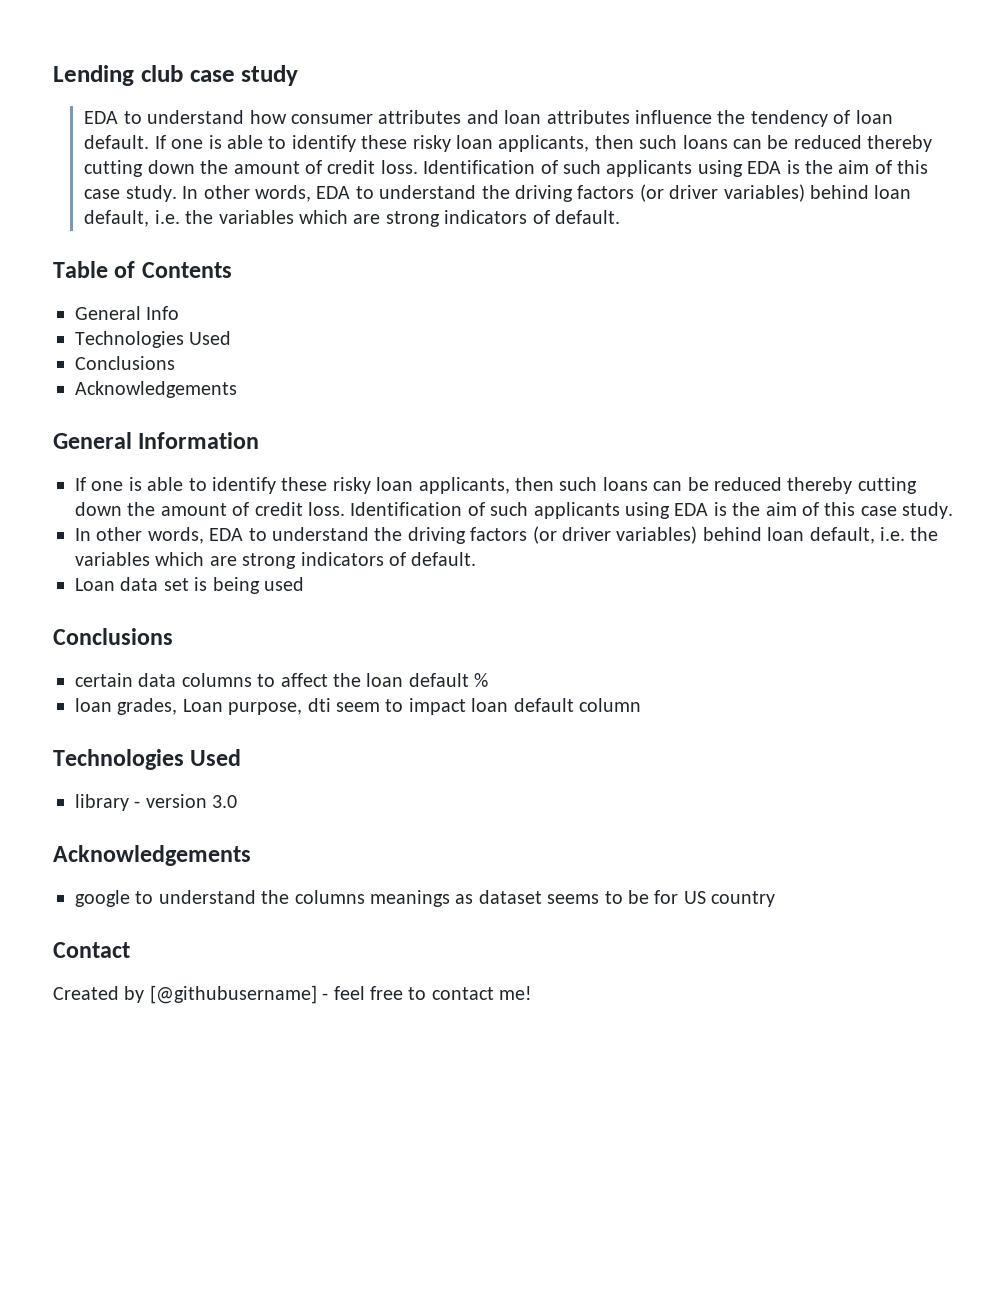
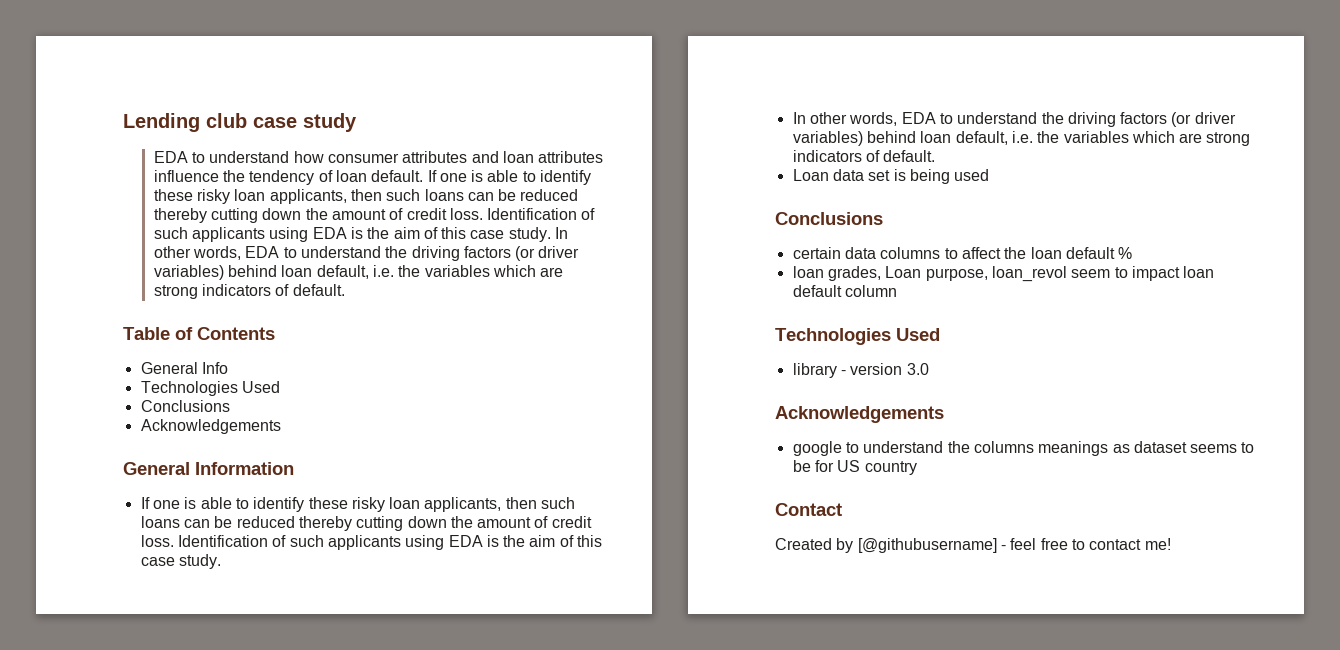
[307,698,331,712] dti -> [991,266,1067,282] loan_revol

